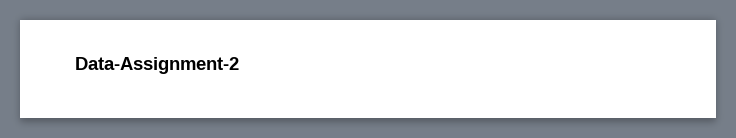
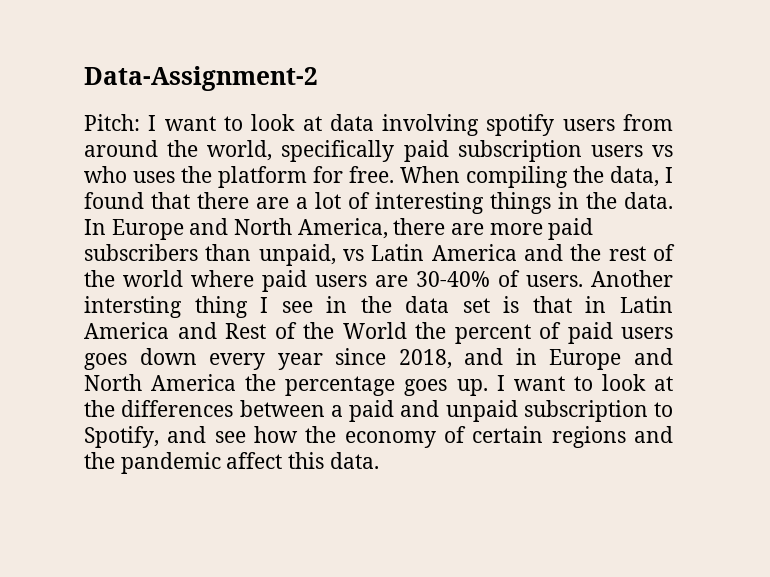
(239, 65) none -> [84,114,673,136] [84,140,673,162] [84,166,673,188] [84,192,673,214] [84,218,594,240] [84,244,675,266] [84,270,673,292] [84,296,673,318] [84,322,673,344] [84,348,673,370] [84,374,674,396] [84,400,673,422] [84,426,673,448] [84,452,379,474] // Pitch: I want to look at data involving spotify users from around the world, specifically paid subscription users vs who uses the platform for free. When compiling the data, I found that there are a lot of interesting things in the data. In Europe and North America, there are more paid subscribers than unpaid, vs Latin America and the rest of the world where paid users are 30-40% of users. Another intersting thing I see in the data set is that in Latin America and Rest of the World the percent of paid users goes down every year since 2018, and in Europe and North America the percentage goes up. I want to look at the differences between a paid and unpaid subscription to Spotify, and see how the economy of certain regions and the pandemic affect this data.

